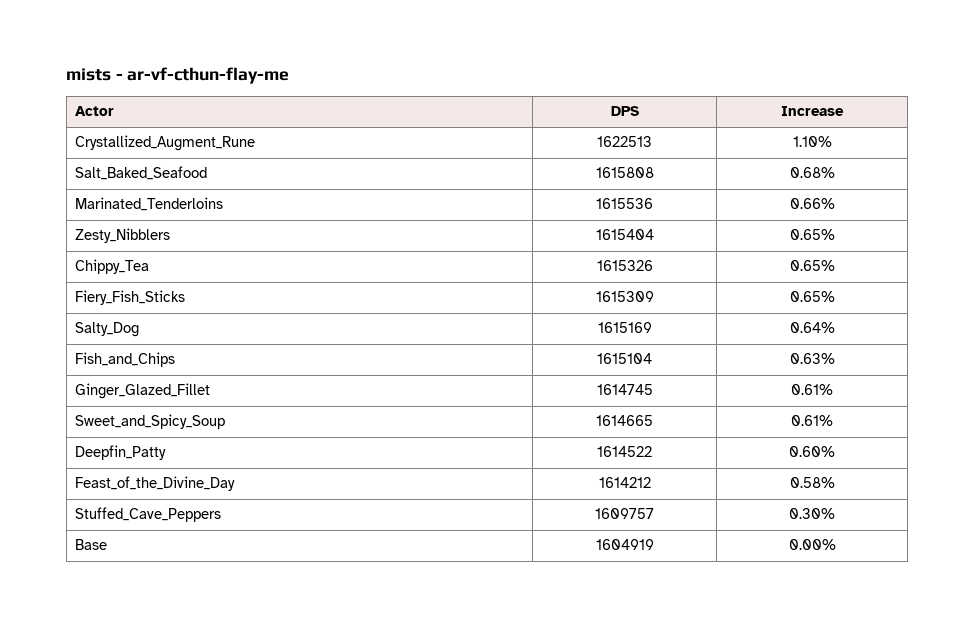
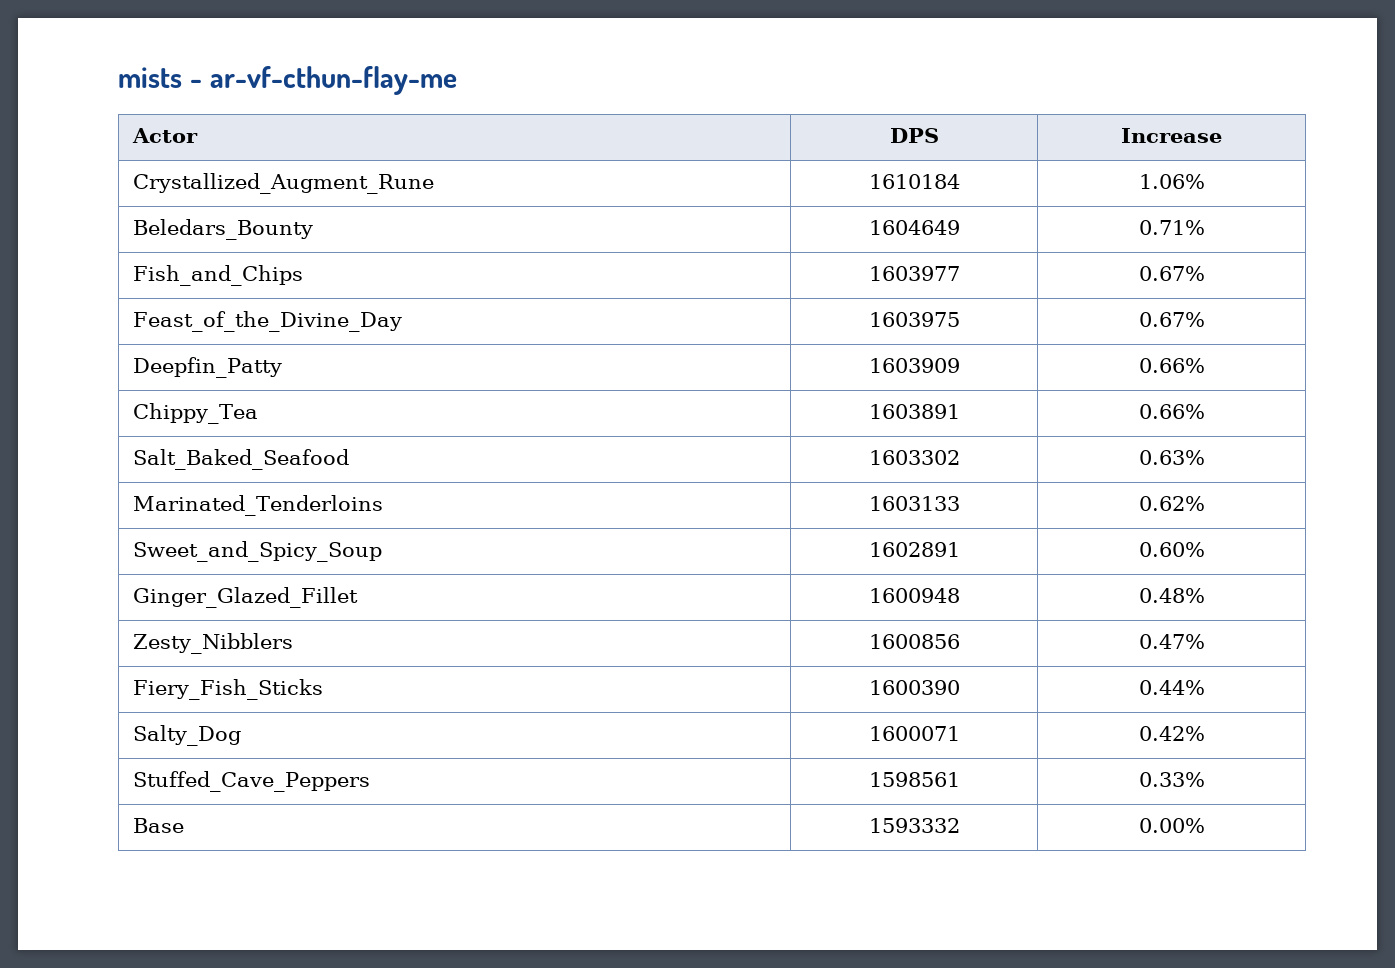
[597,136,652,147] [792,136,832,147] 1622513 | 1.10% -> [868,174,960,189] [1138,174,1205,189] [133,219,314,240] [868,220,960,235] [1138,220,1205,235] [133,265,304,286] [868,266,960,281] [1138,266,1205,281] [133,311,403,332] [868,312,960,327] [1138,312,1205,327] [133,357,283,378] [868,358,960,373] [1138,358,1205,373] [133,403,259,424] [868,404,960,419] [1138,404,1205,419] 1610184 | 1.06% // Beledars_Bounty | 1604649 | 0.71% // Fish_and_Chips | 1603977 | 0.67% // Feast_of_the_Divine_Day | 1603975 | 0.67% // Deepfin_Patty | 1603909 | 0.66% // Chippy_Tea | 1603891 | 0.66%
[595,167,654,178] [789,167,835,178] 1615808 | 0.68% -> [868,450,960,465] [1138,450,1205,465] 1603302 | 0.63%
[596,198,653,209] [789,198,835,209] [75,228,171,243] [595,229,654,240] [789,229,835,240] [75,259,150,274] [596,260,653,271] [789,260,835,271] 1615536 | 0.66% // Zesty_Nibblers | 1615404 | 0.65% // Chippy_Tea | 1615326 | 0.65% -> [868,496,960,511] [1138,496,1205,511] [133,541,383,562] [868,542,960,557] [1138,542,1205,557] [133,587,359,608] [868,588,960,603] [1138,588,1205,603] [133,633,294,654] [868,634,960,649] [1138,634,1205,649] 1603133 | 0.62% // Sweet_and_Spicy_Soup | 1602891 | 0.60% // Ginger_Glazed_Fillet | 1600948 | 0.48% // Zesty_Nibblers | 1600856 | 0.47%
[595,291,654,302] [789,291,835,302] 1615309 | 0.65% -> [868,680,960,695] [1138,680,1205,695] 1600390 | 0.44%
[597,322,652,333] [789,322,835,333] [75,352,176,367] [597,353,652,364] [789,353,835,364] [75,383,211,399] [596,384,653,395] [791,384,833,395] [75,414,226,429] [596,415,653,426] [791,415,833,426] [75,445,167,460] [597,446,652,457] [789,446,835,457] [75,476,236,491] [598,477,651,488] [789,477,835,488] 1615169 | 0.64% // Fish_and_Chips | 1615104 | 0.63% // Ginger_Glazed_Fillet | 1614745 | 0.61% // Sweet_and_Spicy_Soup | 1614665 | 0.61% // Deepfin_Patty | 1614522 | 0.60% // Feast_of_the_Divine_Day | 1614212 | 0.58% -> [868,726,960,741] [1138,726,1205,741] 1600071 | 0.42%
[595,508,654,519] [789,508,835,519] 1609757 | 0.30% -> [868,772,960,787] [1138,772,1205,787] 1598561 | 0.33%
[595,539,654,550] 1604919 -> [868,818,960,833] 1593332

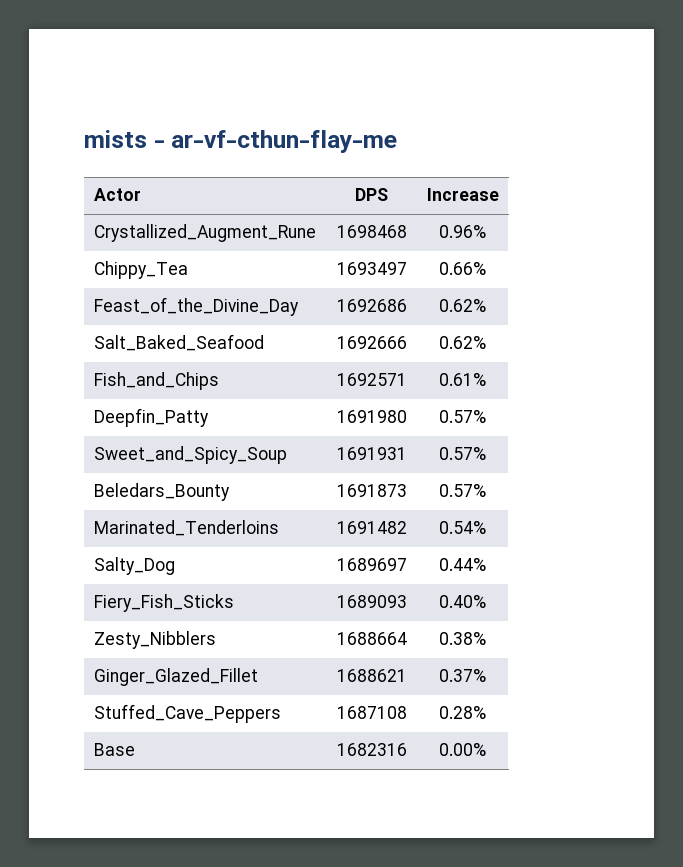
[868,174,960,189] [1138,174,1205,189] [133,219,314,240] [868,220,960,235] [1138,220,1205,235] [133,265,304,286] [868,266,960,281] [1138,266,1205,281] [133,311,403,332] [868,312,960,327] [1138,312,1205,327] [133,357,283,378] [868,358,960,373] [1138,358,1205,373] [133,403,259,424] [868,404,960,419] [1138,404,1205,419] [133,449,350,470] [868,450,960,465] [1138,450,1205,465] [133,495,384,516] [868,496,960,511] [1138,496,1205,511] [133,541,383,562] [868,542,960,557] [1138,542,1205,557] [133,587,359,608] [868,588,960,603] [1138,588,1205,603] [133,633,294,654] [868,634,960,649] [1138,634,1205,649] [133,679,324,700] [868,680,960,695] [1138,680,1205,695] [133,725,242,746] [868,726,960,741] [1138,726,1205,741] 1610184 | 1.06% // Beledars_Bounty | 1604649 | 0.71% // Fish_and_Chips | 1603977 | 0.67% // Feast_of_the_Divine_Day | 1603975 | 0.67% // Deepfin_Patty | 1603909 | 0.66% // Chippy_Tea | 1603891 | 0.66% // Salt_Baked_Seafood | 1603302 | 0.63% // Marinated_Tenderloins | 1603133 | 0.62% // Sweet_and_Spicy_Soup | 1602891 | 0.60% // Ginger_Glazed_Fillet | 1600948 | 0.48% // Zesty_Nibblers | 1600856 | 0.47% // Fiery_Fish_Sticks | 1600390 | 0.44% // Salty_Dog | 1600071 | 0.42% -> [336,225,407,238] [439,225,486,238] [93,261,188,279] [336,262,407,275] [439,262,486,275] [93,297,299,316] [336,299,407,312] [439,299,486,312] [93,334,264,351] [336,336,407,349] [439,336,486,349] [93,372,219,390] [336,373,407,386] [439,373,486,386] [93,408,209,427] [336,410,407,423] [439,410,486,423] [93,446,287,464] [336,447,407,460] [439,447,486,460] [93,483,230,501] [336,484,407,497] [439,484,486,497] [93,520,279,536] [336,521,407,534] [439,521,486,534] [93,557,175,575] [336,558,407,571] [439,558,486,571] [93,594,234,612] [336,595,407,608] [439,595,486,608] [93,631,216,649] [336,632,407,645] [439,632,486,645] [93,668,258,686] [336,669,407,682] [439,669,486,682] 1698468 | 0.96% // Chippy_Tea | 1693497 | 0.66% // Feast_of_the_Divine_Day | 1692686 | 0.62% // Salt_Baked_Seafood | 1692666 | 0.62% // Fish_and_Chips | 1692571 | 0.61% // Deepfin_Patty | 1691980 | 0.57% // Sweet_and_Spicy_Soup | 1691931 | 0.57% // Beledars_Bounty | 1691873 | 0.57% // Marinated_Tenderloins | 1691482 | 0.54% // Salty_Dog | 1689697 | 0.44% // Fiery_Fish_Sticks | 1689093 | 0.40% // Zesty_Nibblers | 1688664 | 0.38% // Ginger_Glazed_Fillet | 1688621 | 0.37%
[868,772,960,787] [1138,772,1205,787] 1598561 | 0.33% -> [336,706,407,719] [439,706,486,719] 1687108 | 0.28%
[868,818,960,833] 1593332 -> [336,743,407,756] 1682316

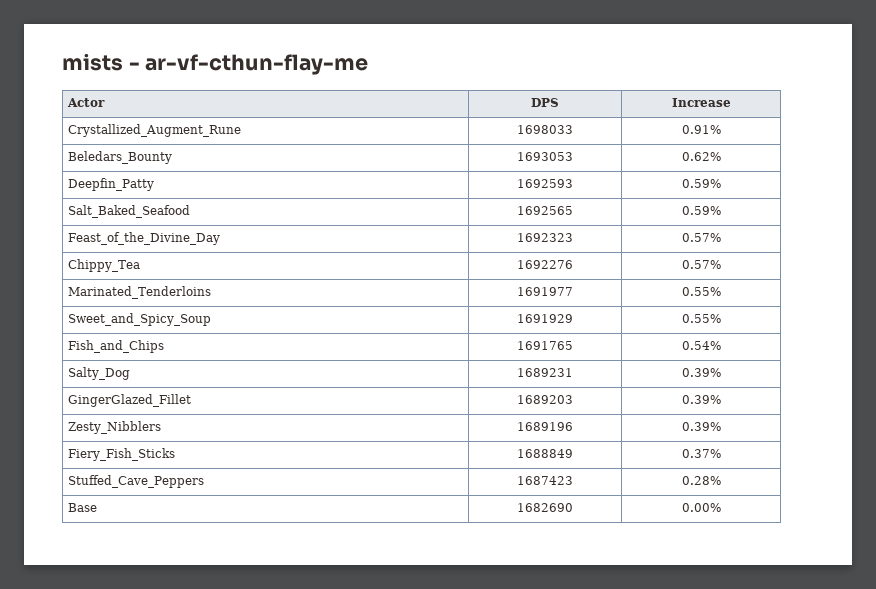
[336,225,407,238] [439,225,486,238] [93,261,188,279] [336,262,407,275] [439,262,486,275] [93,297,299,316] [336,299,407,312] [439,299,486,312] [93,334,264,351] [336,336,407,349] [439,336,486,349] [93,372,219,390] [336,373,407,386] [439,373,486,386] [93,408,209,427] [336,410,407,423] [439,410,486,423] [93,446,287,464] [336,447,407,460] [439,447,486,460] [93,483,230,501] [336,484,407,497] [439,484,486,497] [93,520,279,536] [336,521,407,534] [439,521,486,534] [93,557,175,575] [336,558,407,571] [439,558,486,571] [93,594,234,612] [336,595,407,608] [439,595,486,608] [93,631,216,649] [336,632,407,645] [439,632,486,645] [93,668,258,686] [336,669,407,682] 1698468 | 0.96% // Chippy_Tea | 1693497 | 0.66% // Feast_of_the_Divine_Day | 1692686 | 0.62% // Salt_Baked_Seafood | 1692666 | 0.62% // Fish_and_Chips | 1692571 | 0.61% // Deepfin_Patty | 1691980 | 0.57% // Sweet_and_Spicy_Soup | 1691931 | 0.57% // Beledars_Bounty | 1691873 | 0.57% // Marinated_Tenderloins | 1691482 | 0.54% // Salty_Dog | 1689697 | 0.44% // Fiery_Fish_Sticks | 1689093 | 0.40% // Zesty_Nibblers | 1688664 | 0.38% // Ginger_Glazed_Fillet | 1688621 -> [517,125,573,134] [681,125,721,134] [68,151,173,164] [517,152,573,161] [681,152,721,161] [68,178,155,191] [517,179,573,188] [681,179,721,188] [68,205,191,218] [517,206,573,215] [681,206,721,215] [68,232,221,245] [517,233,573,242] [681,233,721,242] [68,259,141,272] [517,260,573,269] [681,260,721,269] [68,286,212,299] [517,287,573,296] [681,287,721,296] [68,313,212,326] [517,314,573,323] [681,314,721,323] [68,340,165,353] [517,341,573,350] [681,341,721,350] [68,367,131,380] [517,368,573,377] [681,368,721,377] [68,394,192,407] [517,395,573,404] [681,395,721,404] [68,421,162,434] [517,422,573,431] [681,422,721,431] [68,448,176,461] [517,449,573,458] 1698033 | 0.91% // Beledars_Bounty | 1693053 | 0.62% // Deepfin_Patty | 1692593 | 0.59% // Salt_Baked_Seafood | 1692565 | 0.59% // Feast_of_the_Divine_Day | 1692323 | 0.57% // Chippy_Tea | 1692276 | 0.57% // Marinated_Tenderloins | 1691977 | 0.55% // Sweet_and_Spicy_Soup | 1691929 | 0.55% // Fish_and_Chips | 1691765 | 0.54% // Salty_Dog | 1689231 | 0.39% // GingerGlazed_Fillet | 1689203 | 0.39% // Zesty_Nibblers | 1689196 | 0.39% // Fiery_Fish_Sticks | 1688849
[336,706,407,719] 1687108 -> [517,476,573,485] 1687423
[336,743,407,756] 1682316 -> [517,503,573,512] 1682690

